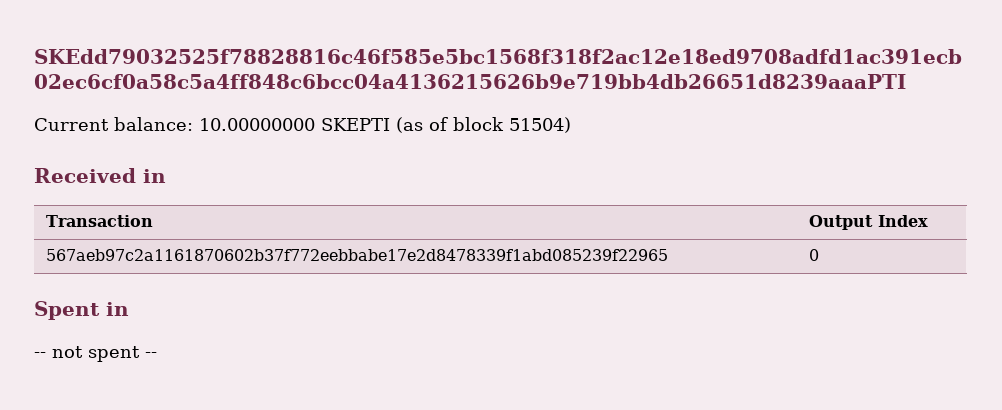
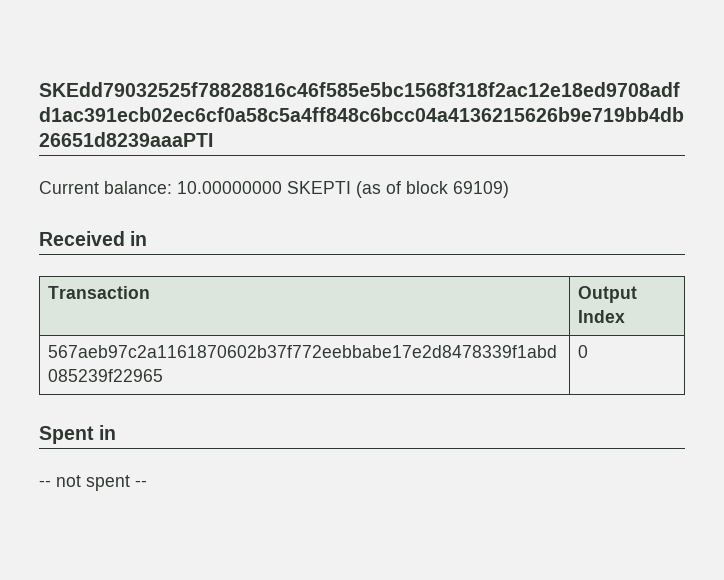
[509,117,571,133] 51504) -> [453,181,509,198] 69109)

